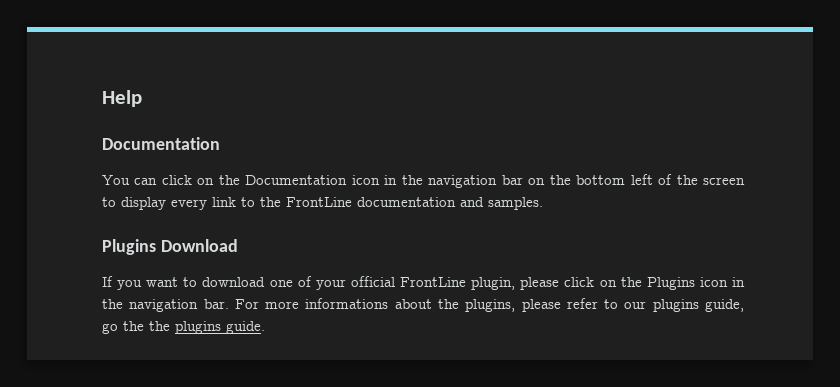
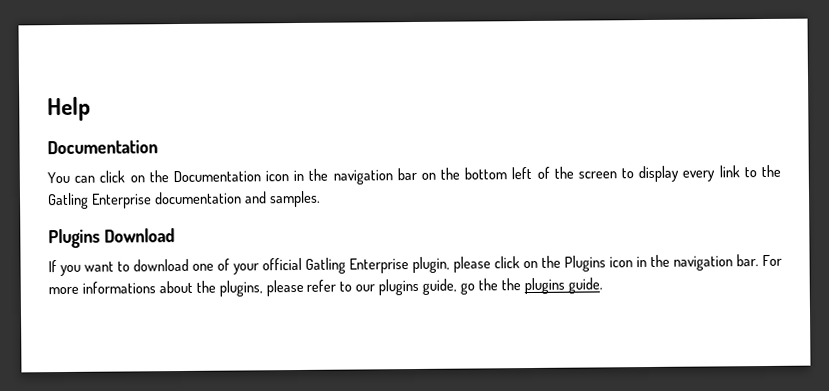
[286,197,352,207] FrontLine -> [47,192,152,210] Gatling Enterprise
[400,277,467,287] FrontLine -> [305,257,410,274] Gatling Enterprise

